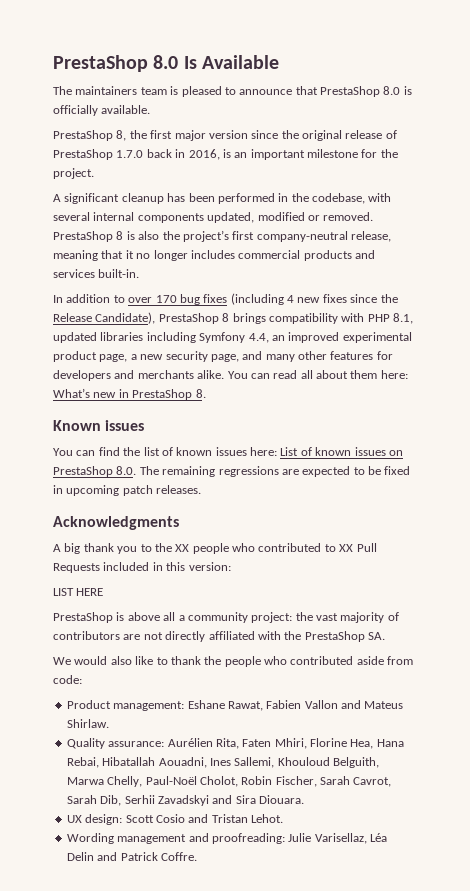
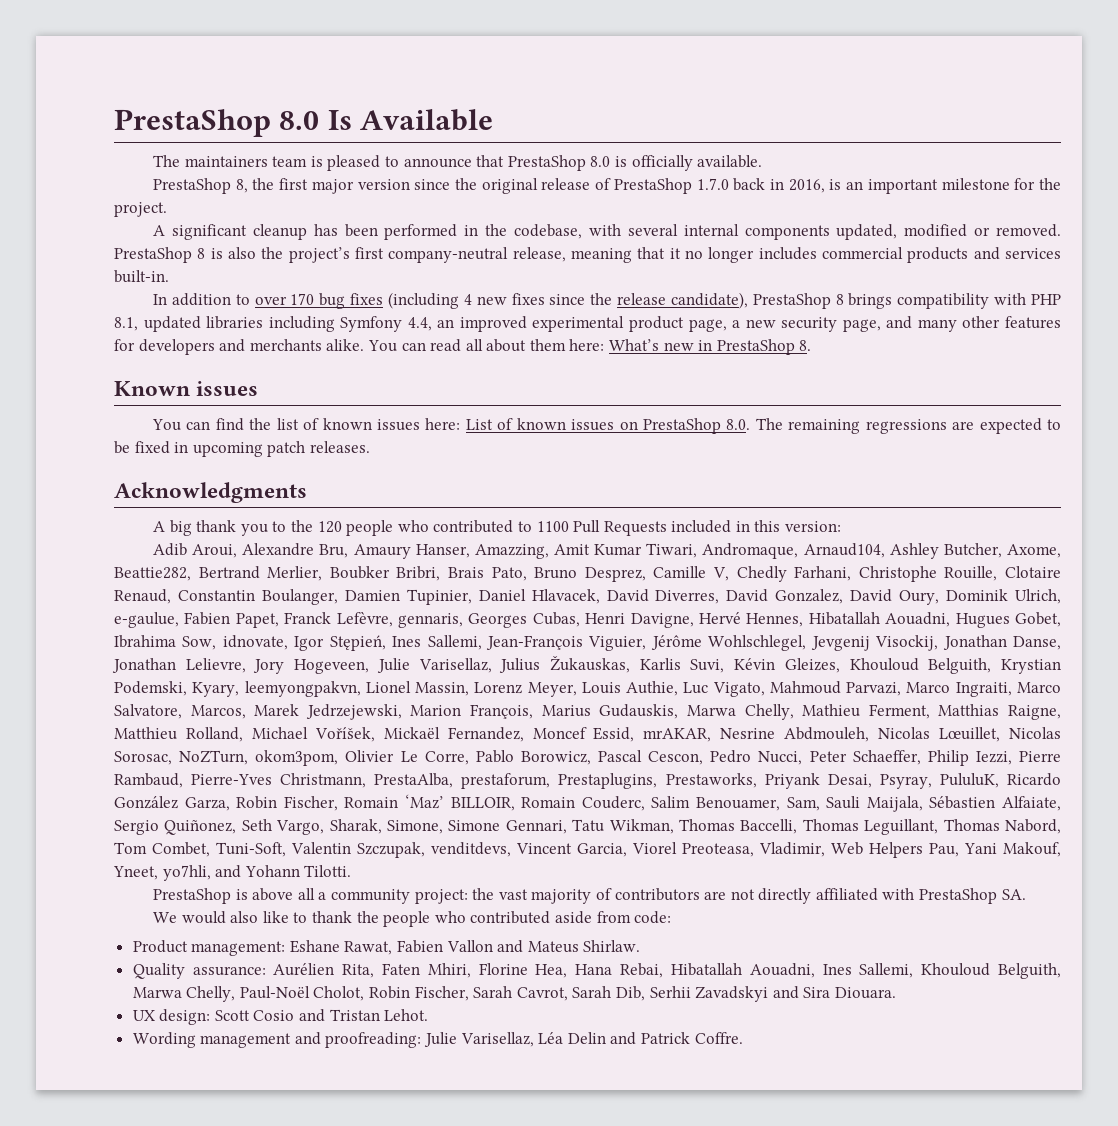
[53,312,156,324] Release Candidate), -> [617,292,748,309] release candidate),
[175,544,190,552] XX -> [317,521,342,533] 120
[339,544,354,552] XX -> [536,521,569,532] 1100
[53,588,104,596] LIST HERE -> [153,543,1061,559] [114,566,1062,582] [114,589,1061,605] [114,612,1061,628] [114,635,1061,651] [112,656,1061,674] [114,681,1061,697] [114,704,1061,720] [114,727,1061,742] [114,750,1061,766] [114,773,1061,789] [114,794,1062,812] [114,819,1061,835] [114,842,1061,858] [113,865,352,881] Adib Aroui, Alexandre Bru, Amaury Hanser, Amazzing, Amit Kumar Tiwari, Andromaque, Arnaud104, Ashley Butcher, Axome, Beattie282, Bertrand Merlier, Boubker Bribri, Brais Pato, Bruno Desprez, Camille V, Chedly Farhani, Christophe Rouille, Clotaire Renaud, Constantin Boulanger, Damien Tupinier, Daniel Hlavacek, David Diverres, David Gonzalez, David Oury, Dominik Ulrich, e-gaulue, Fabien Papet, Franck Lefèvre, gennaris, Georges Cubas, Henri Davigne, Hervé Hennes, Hibatallah Aouadni, Hugues Gobet, Ibrahima Sow, idnovate, Igor Stępień, Ines Sallemi, Jean-François Viguier, Jérôme Wohlschlegel, Jevgenij Visockij, Jonathan Danse, Jonathan Lelievre, Jory Hogeveen, Julie Varisellaz, Julius Žukauskas, Karlis Suvi, Kévin Gleizes, Khouloud Belguith, Krystian Podemski, Kyary, leemyongpakvn, Lionel Massin, Lorenz Meyer, Louis Authie, Luc Vigato, Mahmoud Parvazi, Marco Ingraiti, Marco Salvatore, Marcos, Marek Jedrzejewski, Marion François, Marius Gudauskis, Marwa Chelly, Mathieu Ferment, Matthias Raigne, Matthieu Rolland, Michael Voříšek, Mickaël Fernandez, Moncef Essid, mrAKAR, Nesrine Abdmouleh, Nicolas Lœuillet, Nicolas Sorosac, NoZTurn, okom3pom, Olivier Le Corre, Pablo Borowicz, Pascal Cescon, Pedro Nucci, Peter Schaeffer, Philip Iezzi, Pierre Rambaud, Pierre-Yves Christmann, PrestaAlba, prestaforum, Prestaplugins, Prestaworks, Priyank Desai, Psyray, PululuK, Ricardo González Garza, Robin Fischer, Romain ‘Maz’ BILLOIR, Romain Couderc, Salim Benouamer, Sam, Sauli Maijala, Sébastien Alfaiate, Sergio Quiñonez, Seth Vargo, Sharak, Simone, Simone Gennari, Tatu Wikman, Thomas Baccelli, Thomas Leguillant, Thomas Nabord, Tom Combet, Tuni-Soft, Valentin Szczupak, venditdevs, Vincent Garcia, Viorel Preoteasa, Vladimir, Web Helpers Pau, Yani Makouf, Yneet, yo7hli, and Yohann Tilotti.
[284,631,302,640] the -> (915, 894) none

